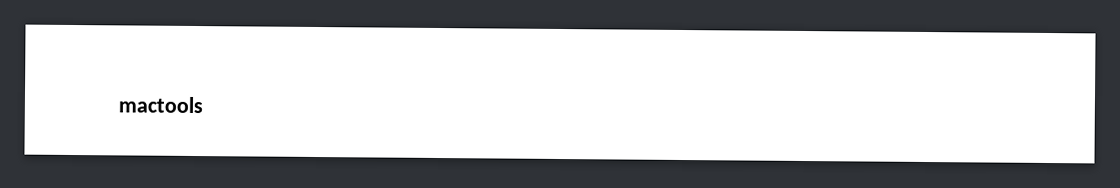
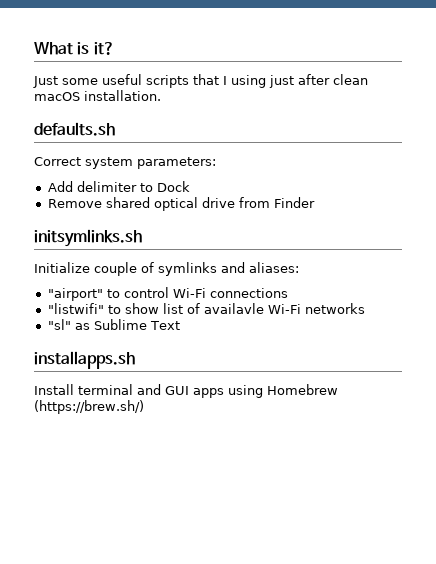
[118,96,203,114] mactools -> [34,42,115,55] [33,74,368,88] [34,90,161,101] [34,122,115,136] [34,157,216,169] [47,181,190,192] [47,197,315,211] [34,229,142,247] [34,262,299,276] [47,287,288,301] [47,303,365,314] [47,319,180,330] [34,351,135,369] [34,384,338,398] [34,400,144,414] What is it? // Just some useful scripts that I using just after clean macOS installation. // defaults.sh // Correct system parameters: // Add delimiter to Dock // Remove shared optical drive from Finder // initsymlinks.sh // Initialize couple of symlinks and aliases: // "airport" to control Wi-Fi connections // "listwifi" to show list of availavle Wi-Fi networks // "sl" as Sublime Text // installapps.sh // Install terminal and GUI apps using Homebrew (https://brew.sh/)

